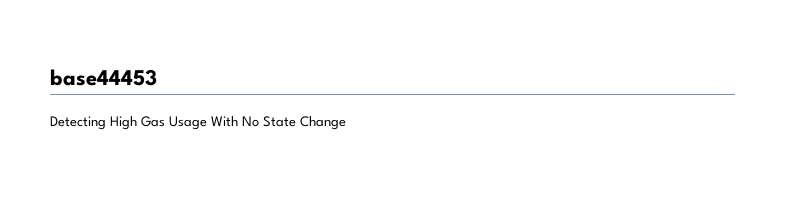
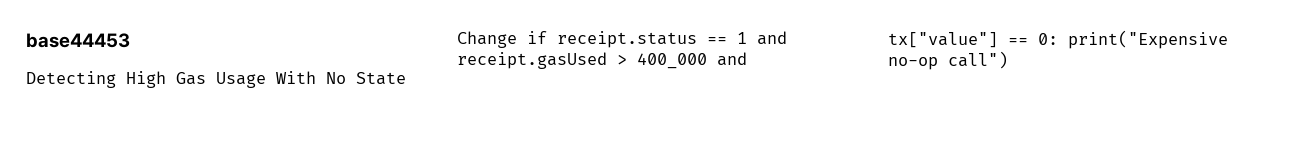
(346, 123) none -> [527,31,787,48] [457,52,747,69] [888,30,1228,49] [888,51,1008,70] if receipt.status == 1 and receipt.gasUsed > 400_000 and tx["value"] == 0: print("Expensive no-op call")

